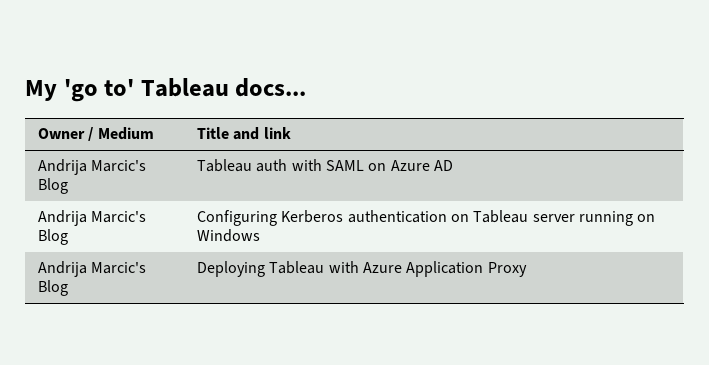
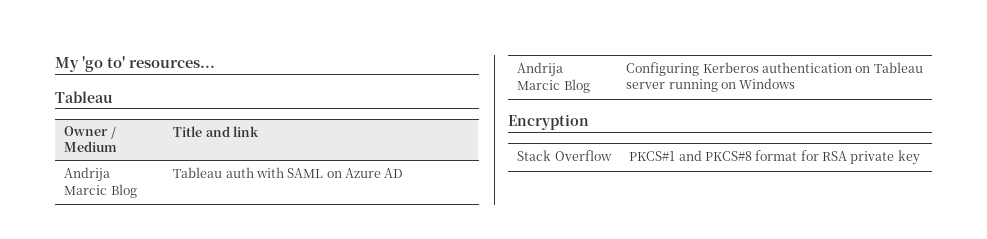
[140,78,307,97] Tableau docs... -> [129,59,215,68] [55,91,113,103] resources... // Tableau
[91,160,147,172] Marcic's -> [64,185,108,195] Marcic
[91,211,147,223] Marcic's -> [517,80,561,90] Marcic
[37,261,147,277] [37,280,68,296] [196,261,527,277] // Andrija Marcic's Blog | Deploying Tableau with Azure Application Proxy -> [508,114,589,130] [517,150,612,161] [629,150,920,165] // Encryption // Stack Overflow | PKCS#1 and PKCS#8 format for RSA private key

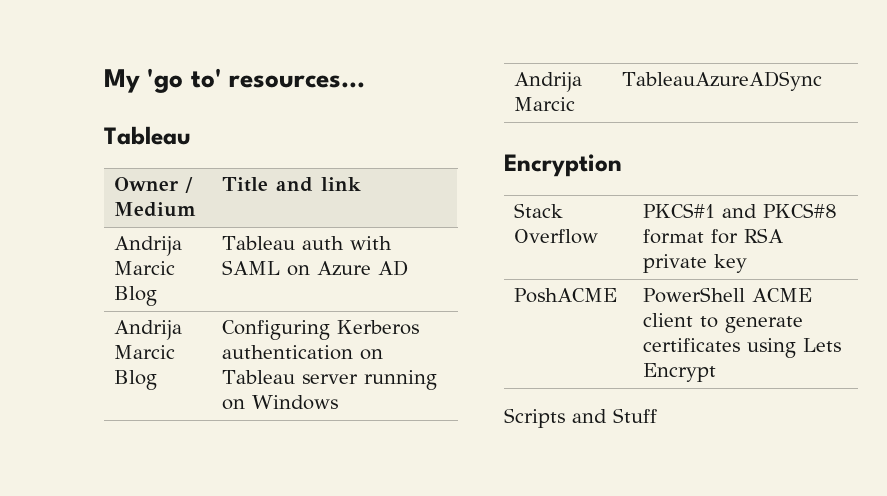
(796, 83) none -> [514,72,583,92] [514,97,576,111] [622,71,823,91] // Andrija Marcic | TableauAzureADSync
(920, 157) none -> [514,288,618,303] [643,287,813,303] [643,313,804,333] [643,338,842,358] [643,363,717,382] [504,408,657,428] // PoshACME | PowerShell ACME client to generate certificates using Lets Encrypt // Scripts and Stuff

